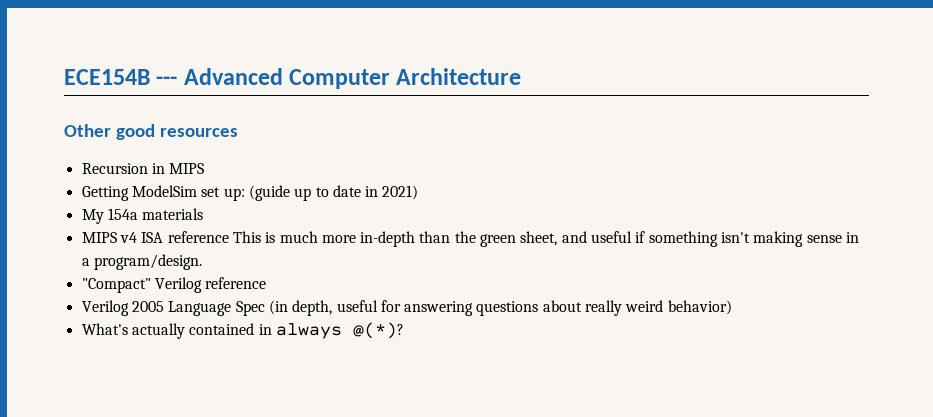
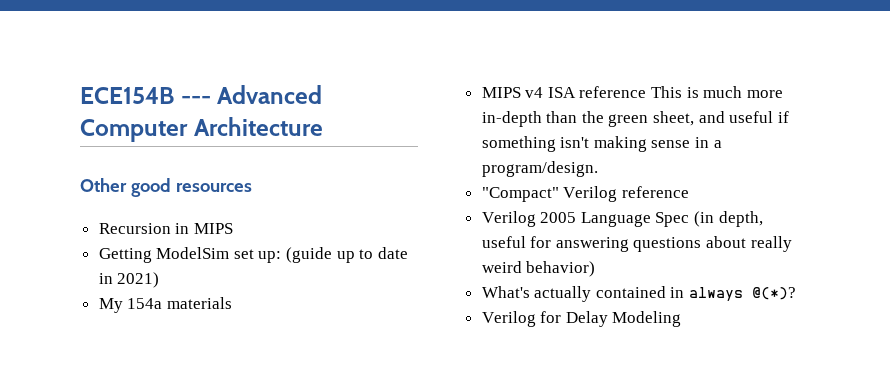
(404, 330) none -> [481,311,682,327] // Verilog for Delay Modeling

